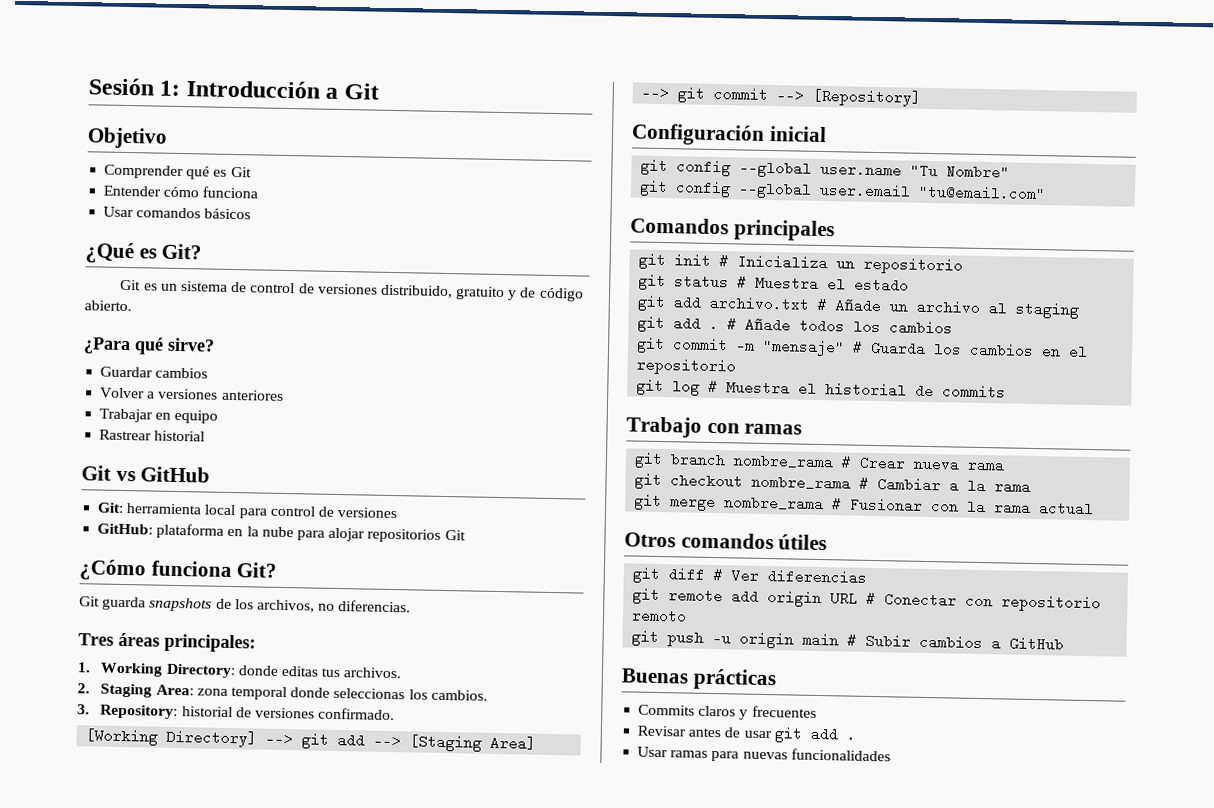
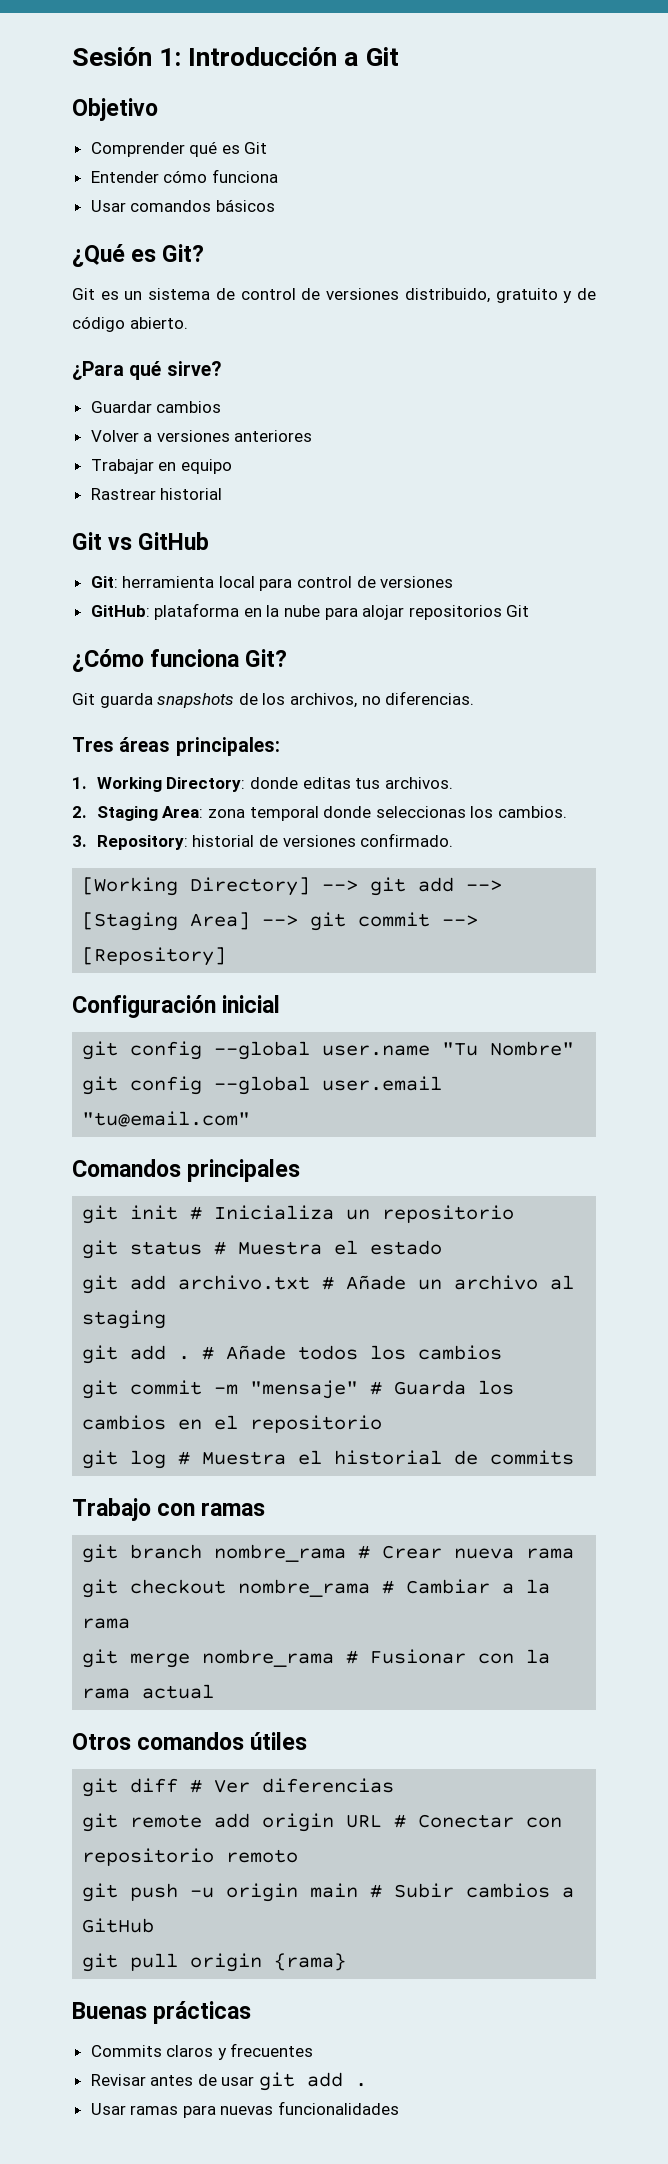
(1065, 644) none -> [82,1953,347,1972] // git pull origin {rama}

